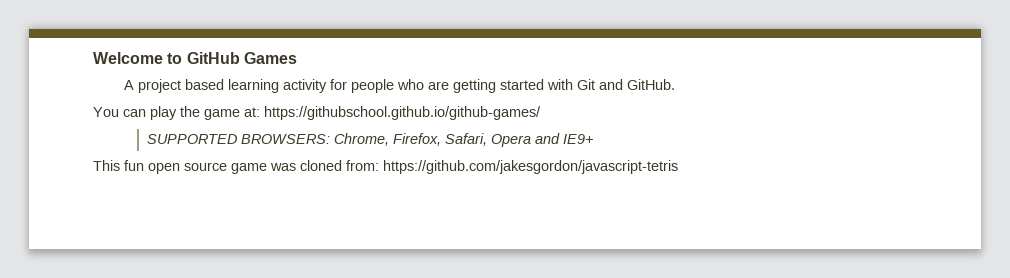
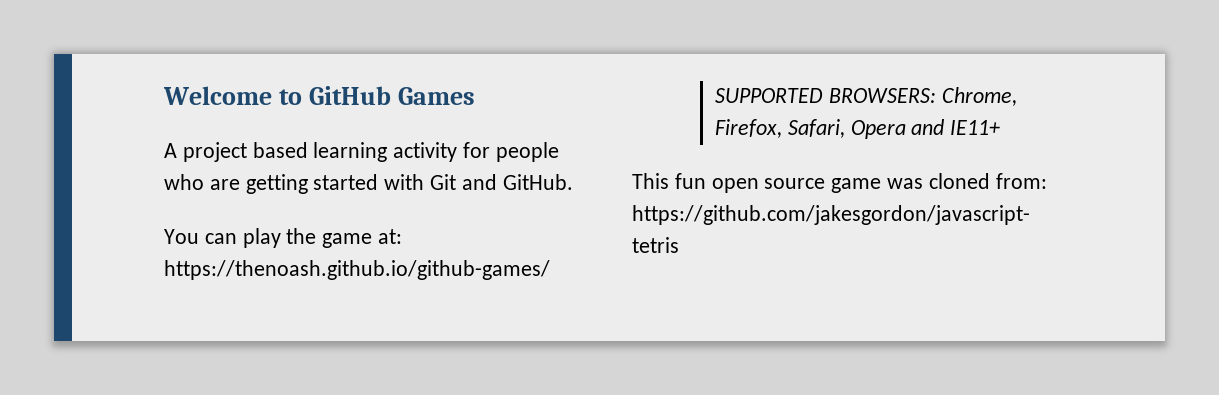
[264,106,541,120] https://githubschool.github.io/github-games/ -> [164,260,550,280] https://thenoash.github.io/github-games/
[563,134,594,144] IE9+ -> [950,120,1001,135] IE11+

